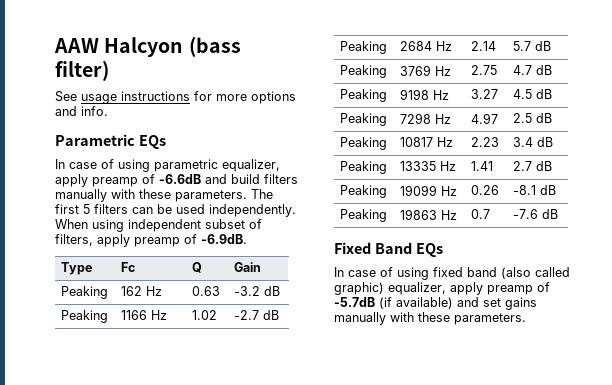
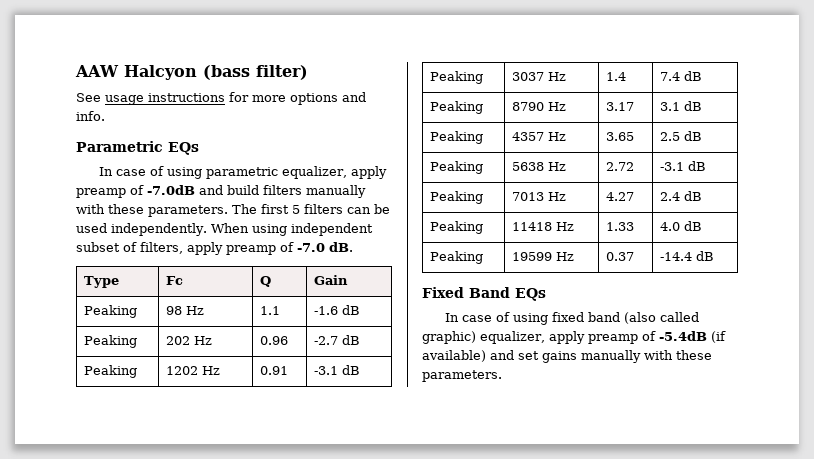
[159,174,201,184] -6.6dB -> [147,185,195,195] -7.0dB
[201,234,247,244] -6.9dB. -> [297,242,353,252] -7.0 dB.
[121,286,163,296] [192,286,221,296] [234,286,281,296] [61,310,109,323] [121,310,168,320] [192,310,218,320] 162 Hz | 0.63 | -3.2 dB // Peaking | 1166 Hz | 1.02 -> [166,306,205,315] [260,306,281,315] [314,305,361,315] [84,335,138,348] [166,336,213,345] [260,336,289,345] 98 Hz | 1.1 | -1.6 dB // Peaking | 202 Hz | 0.96
[400,41,453,51] [471,41,497,51] [513,41,552,51] [340,65,388,78] [400,65,452,76] [471,65,498,75] [513,65,553,75] [340,89,388,102] [400,89,450,100] [471,89,499,99] [513,89,553,99] [340,113,388,126] [400,113,452,124] [471,113,499,124] 2684 Hz | 2.14 | 5.7 dB // Peaking | 3769 Hz | 2.75 | 4.7 dB // Peaking | 9198 Hz | 3.27 | 4.5 dB // Peaking | 7298 Hz | 4.97 -> [166,366,221,375] [260,366,289,375] [314,365,361,375] [430,71,484,84] [512,72,567,81] [606,72,627,81] [660,71,703,81] [430,101,484,114] [512,102,567,111] [606,102,635,111] [660,101,703,111] [430,131,484,144] [512,132,567,141] [606,132,635,141] 1202 Hz | 0.91 | -3.1 dB // Peaking | 3037 Hz | 1.4 | 7.4 dB // Peaking | 8790 Hz | 3.17 | 3.1 dB // Peaking | 4357 Hz | 3.65
[400,137,454,147] [471,137,500,147] [513,137,554,147] [340,161,388,174] [400,161,457,171] [471,161,494,171] [513,161,553,171] [340,185,388,198] [400,185,458,196] [471,185,500,195] [513,185,557,195] [340,209,388,222] [400,209,458,220] [471,209,491,219] [513,209,539,219] 10817 Hz | 2.23 | 3.4 dB // Peaking | 13335 Hz | 1.41 | 2.7 dB // Peaking | 19099 Hz | 0.26 | -8.1 dB // Peaking | 19863 Hz | 0.7 | -7.6 -> [512,162,567,171] [606,162,635,171] [660,161,707,171] [430,191,484,204] [512,192,567,201] [606,192,635,201] [660,191,703,201] [430,221,484,234] [512,222,575,231] [606,222,635,231] [660,221,703,231] [430,251,484,264] [512,252,575,261] [606,252,635,261] [660,252,693,261] 5638 Hz | 2.72 | -3.1 dB // Peaking | 7013 Hz | 4.27 | 2.4 dB // Peaking | 11418 Hz | 1.33 | 4.0 dB // Peaking | 19599 Hz | 0.37 | -14.4
[334,297,375,307] -5.7dB -> [658,331,707,341] -5.4dB

